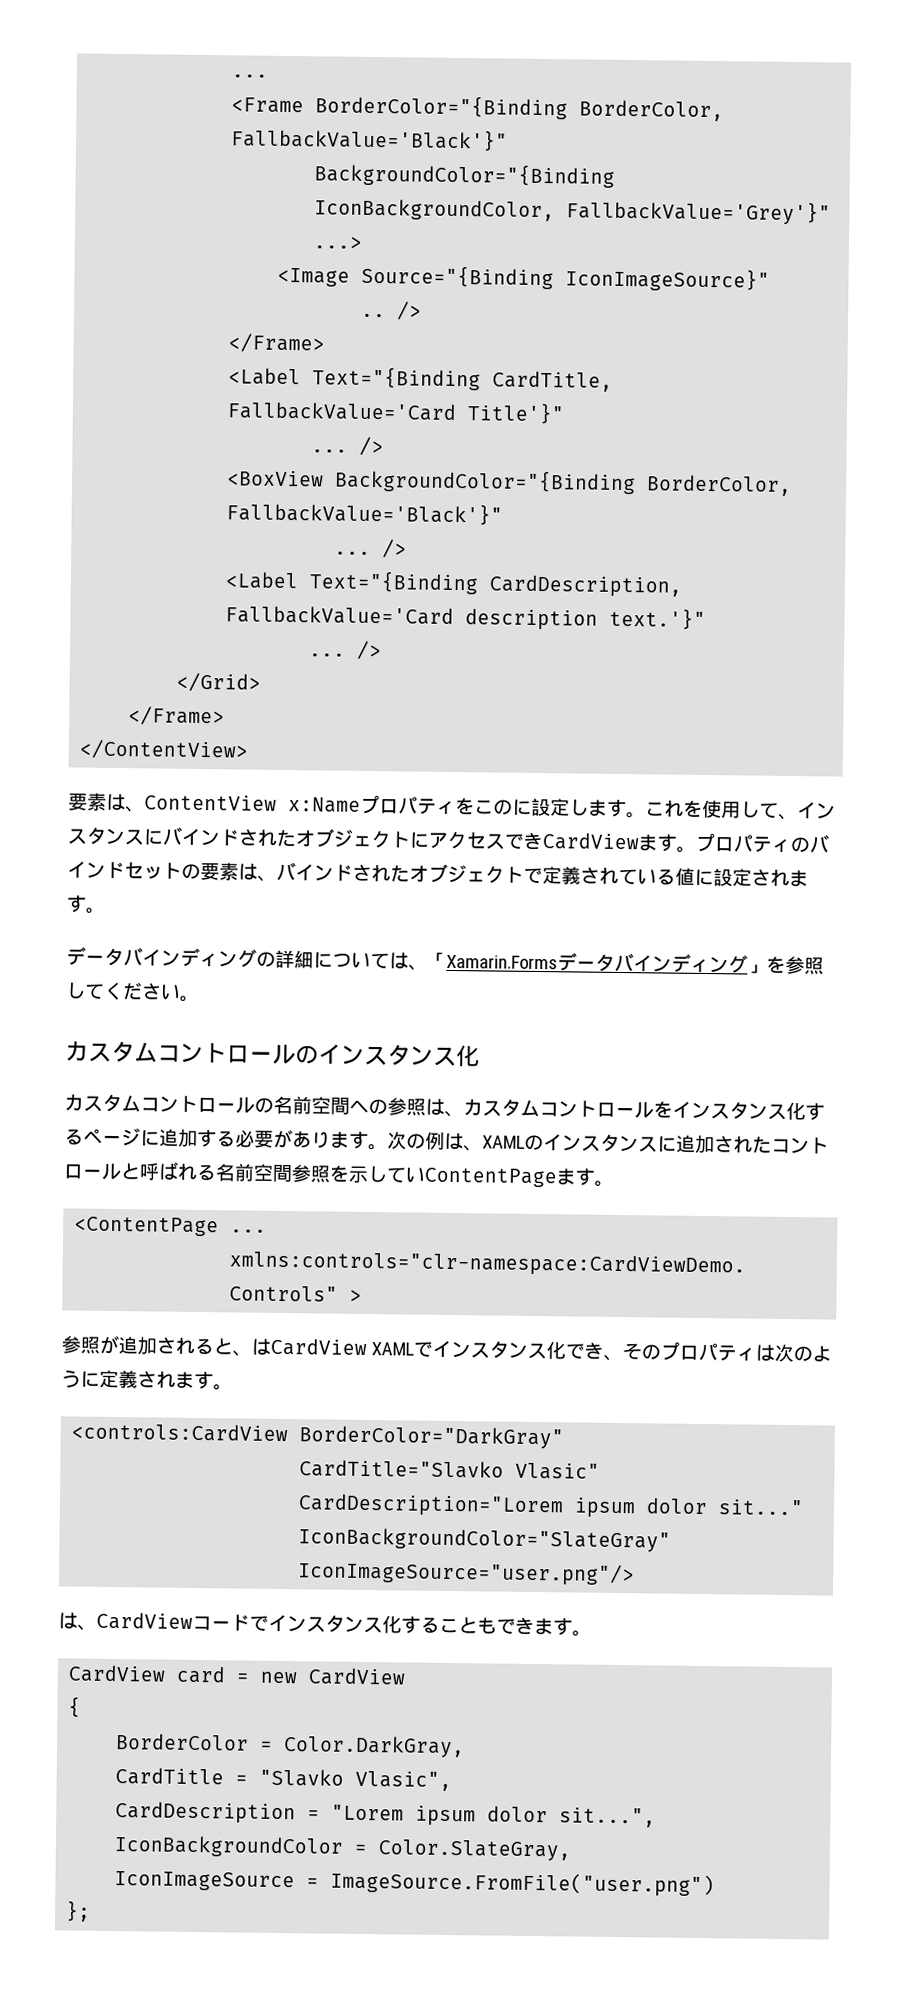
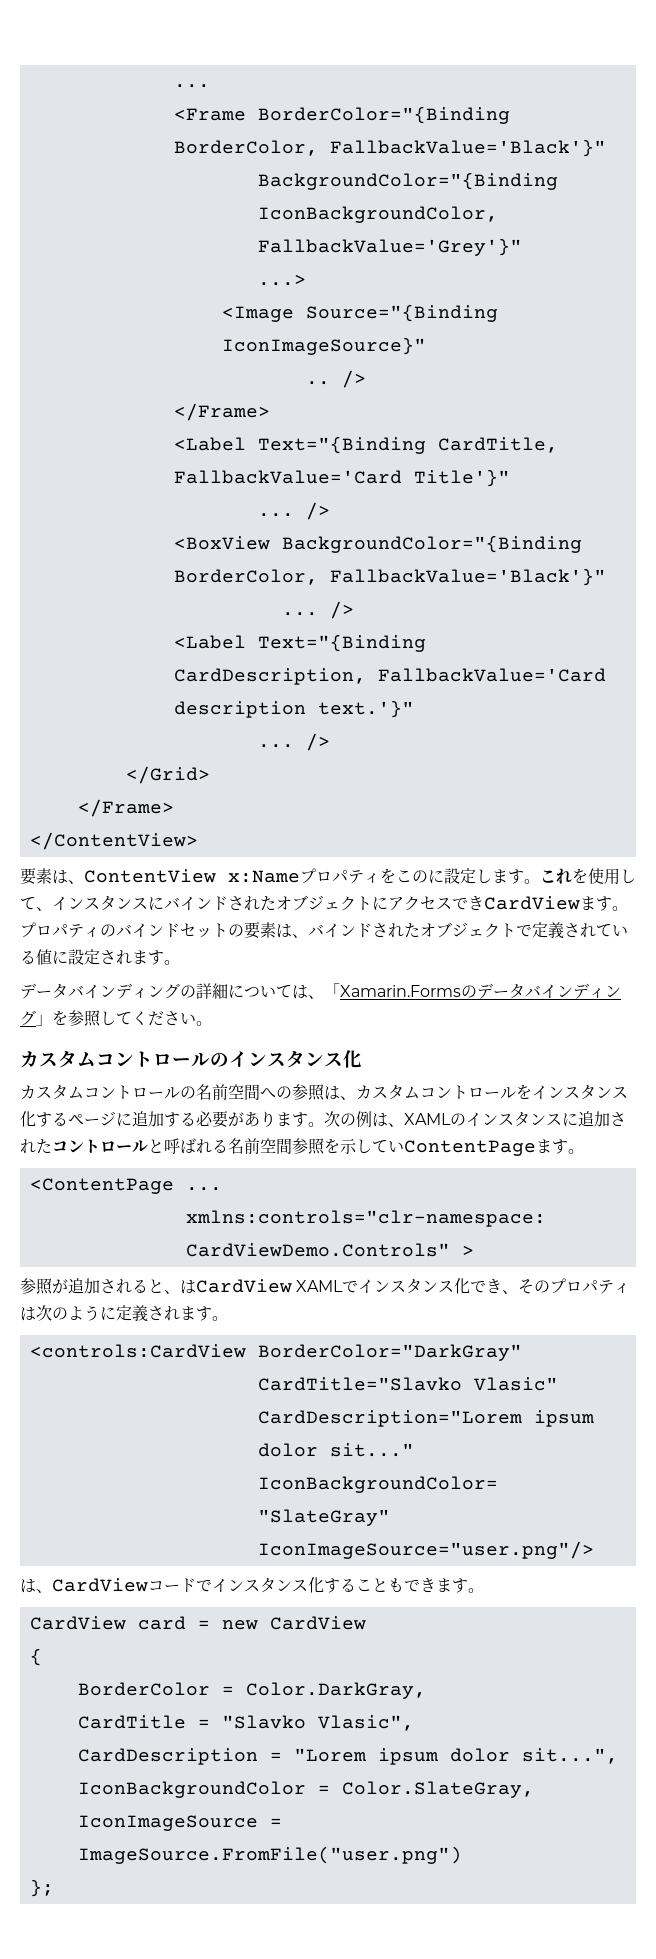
(558, 962) none -> [461,985,477,998] の

